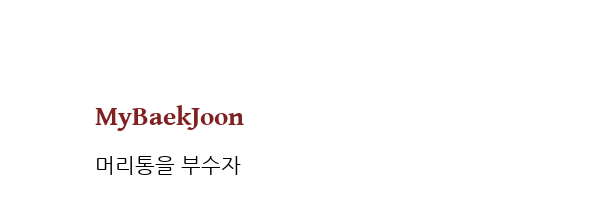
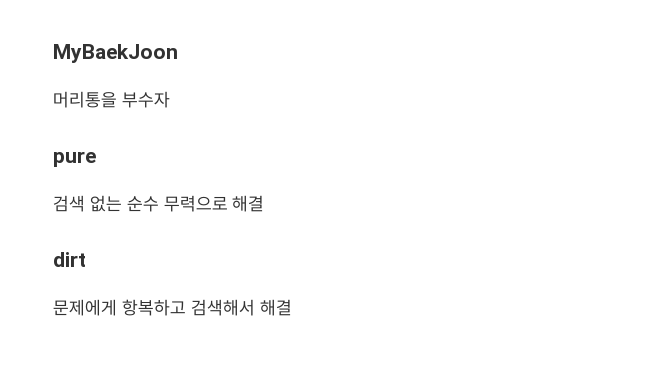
(241, 165) none -> [53,151,96,167] [53,195,265,212] [53,252,86,267] [53,299,292,316] // pure // 검색 없는 순수 무력으로 해결 // dirt // 문제에게 항복하고 검색해서 해결

